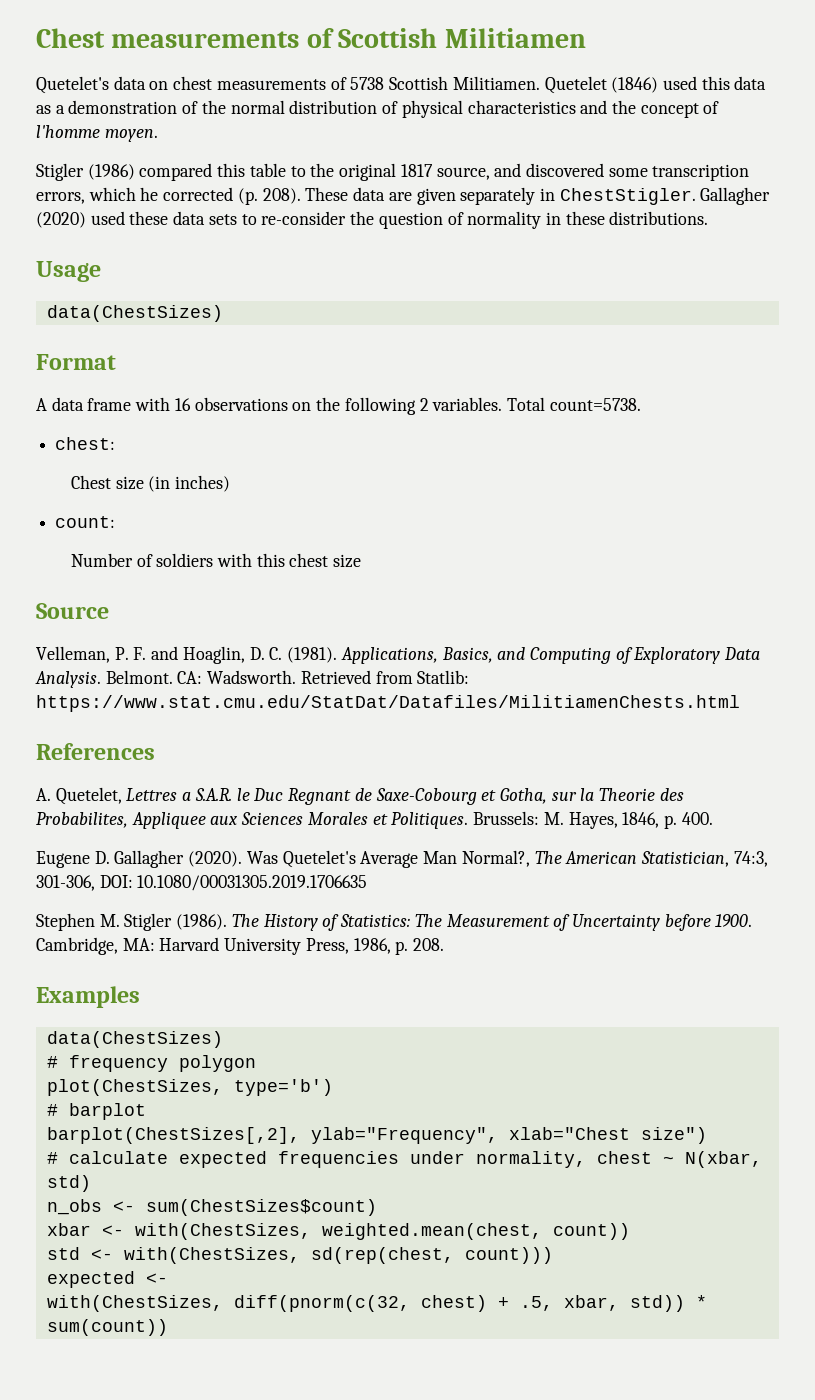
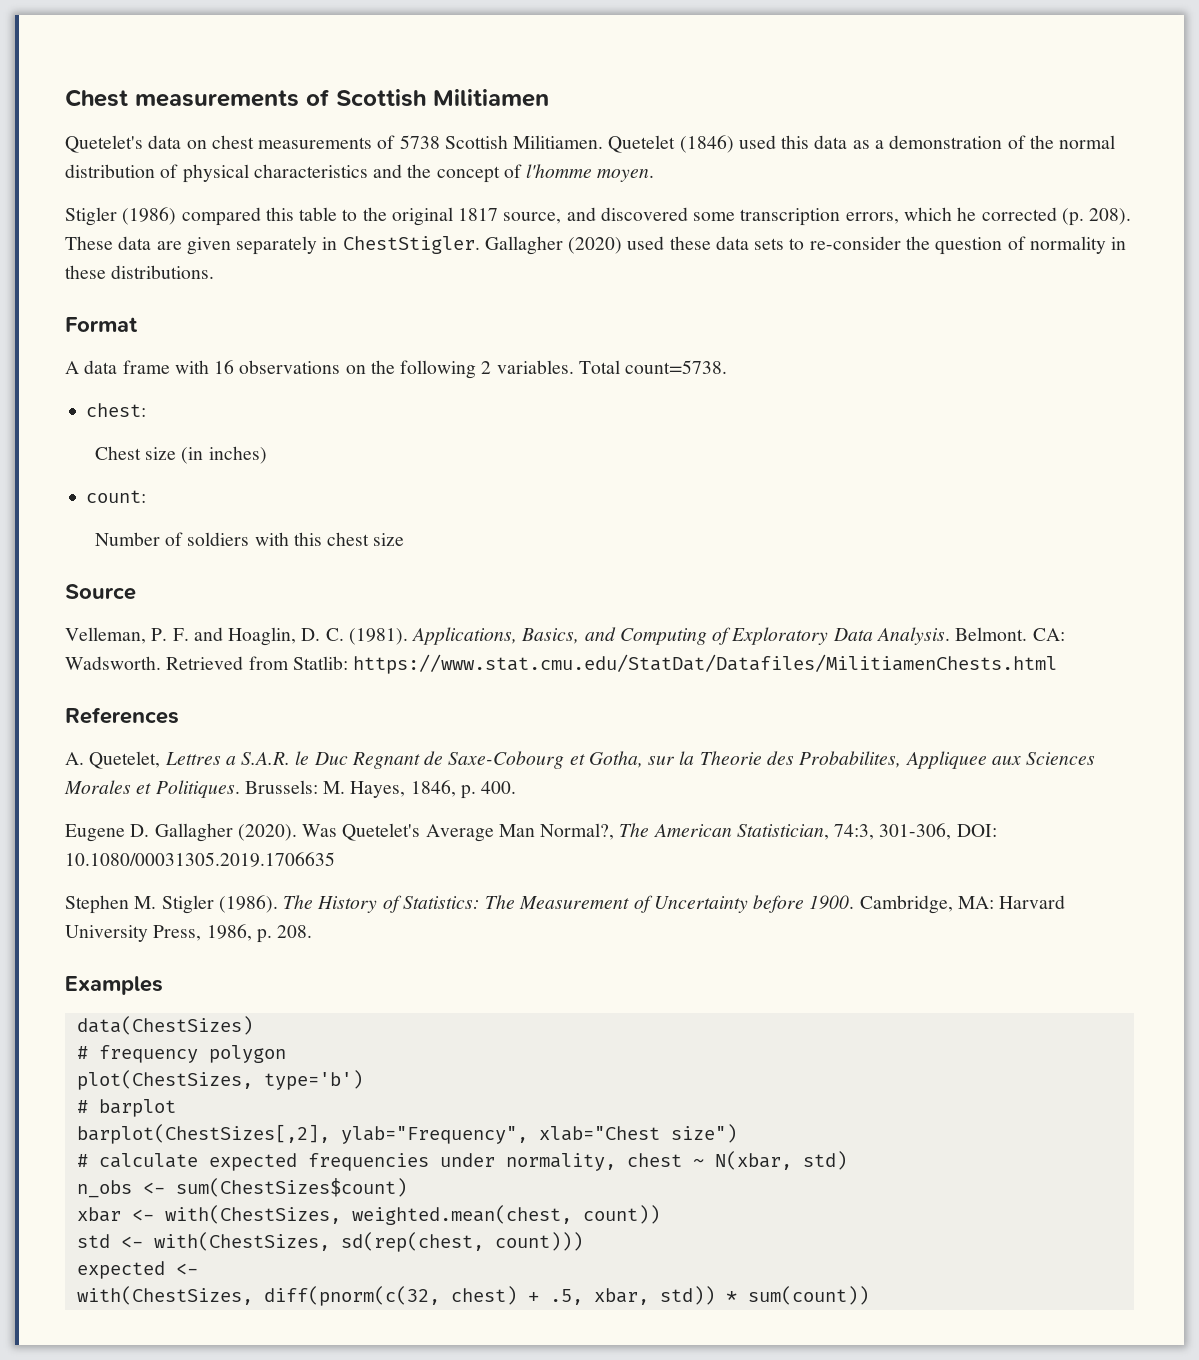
[36,261,101,282] [46,305,223,322] // Usage // data(ChestSizes) -> (215, 272) none

